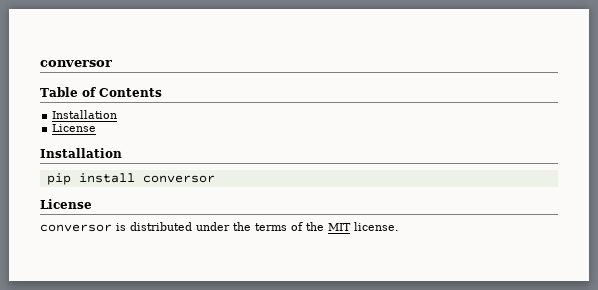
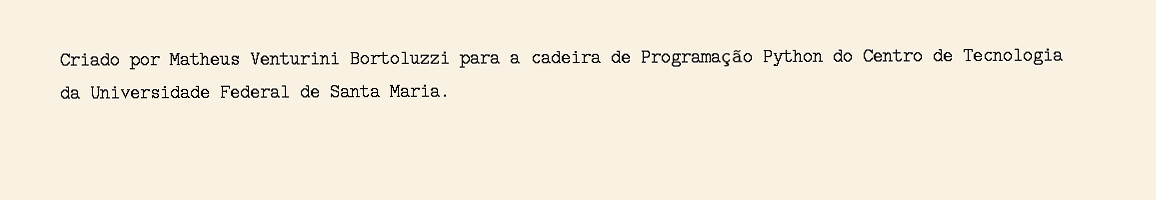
[40,60,112,67] [40,87,162,97] [52,110,118,119] [52,124,97,132] [40,148,122,158] [46,173,215,185] [40,199,92,209] [40,222,399,232] conversor // Table of Contents // Installation // License // Installation // pip install conversor // License // conversor is distributed under the terms of the MIT license. -> [59,46,1063,70] [59,82,451,103] Criado por Matheus Venturini Bortoluzzi para a cadeira de Programação Python do Centro de Tecnologia da Universidade Federal de Santa Maria.

